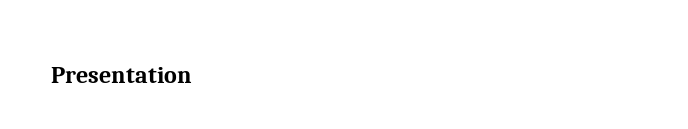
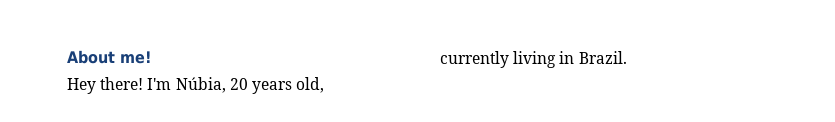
[51,67,192,83] Presentation -> [67,50,152,64] [67,77,325,94] [440,51,627,68] About me! // Hey there! I'm Núbia, 20 years old, currently living in Brazil.

